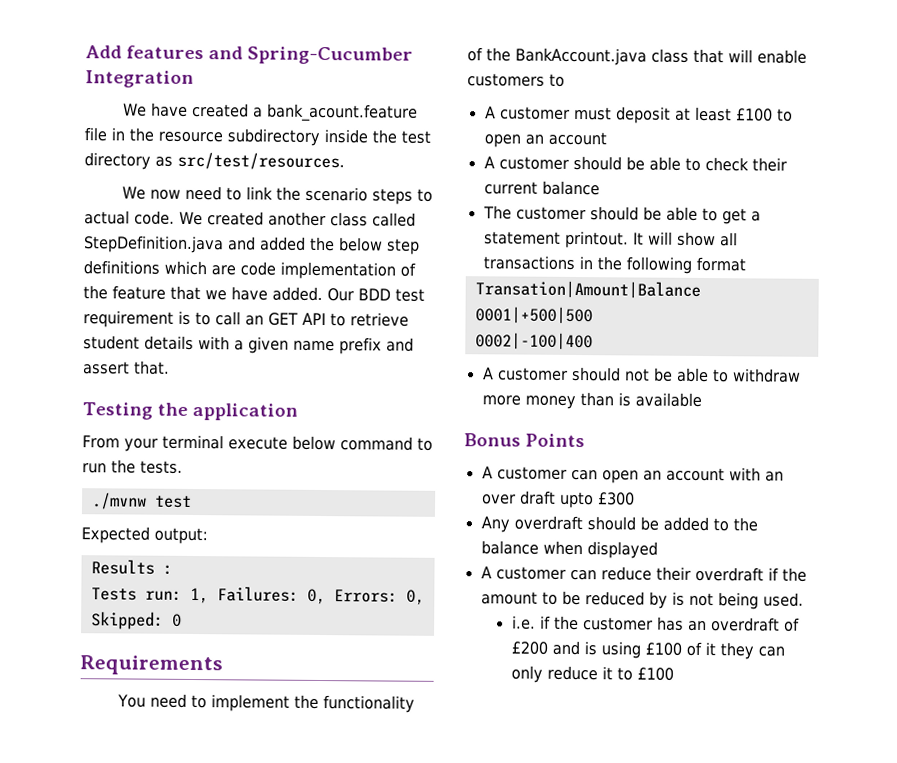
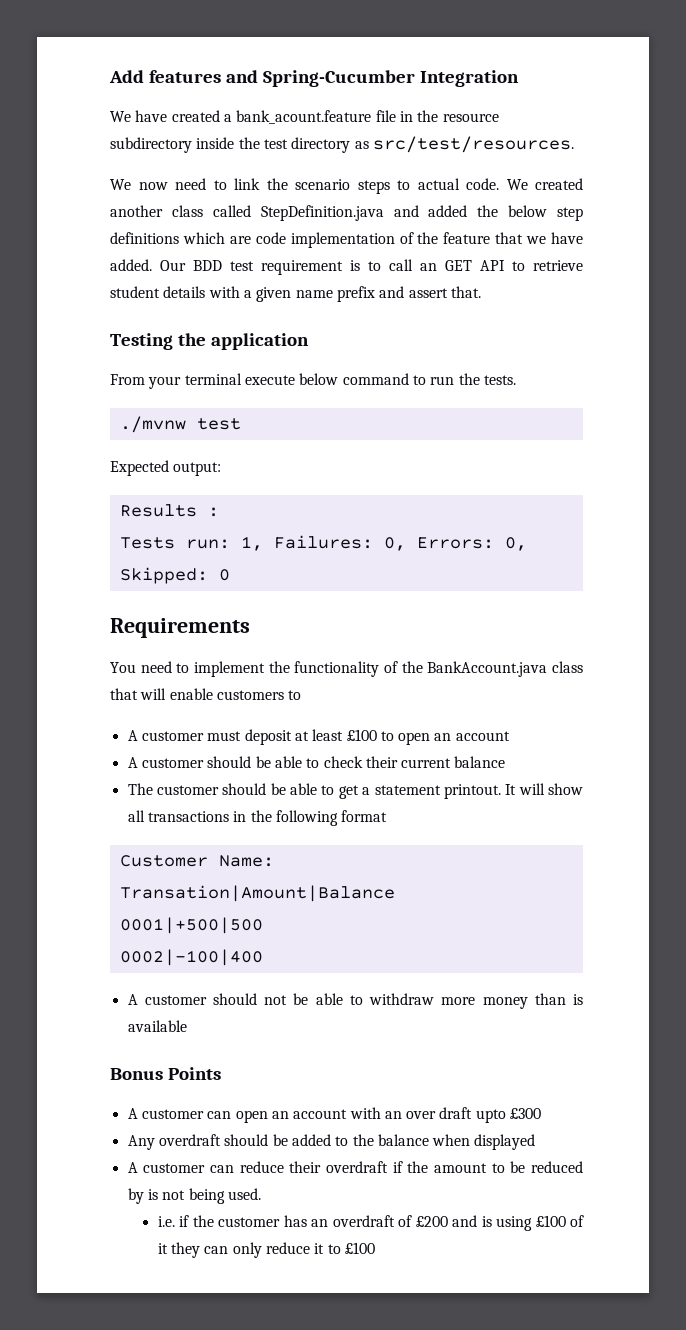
(746, 264) none -> [119,855,274,867] // Customer Name:

